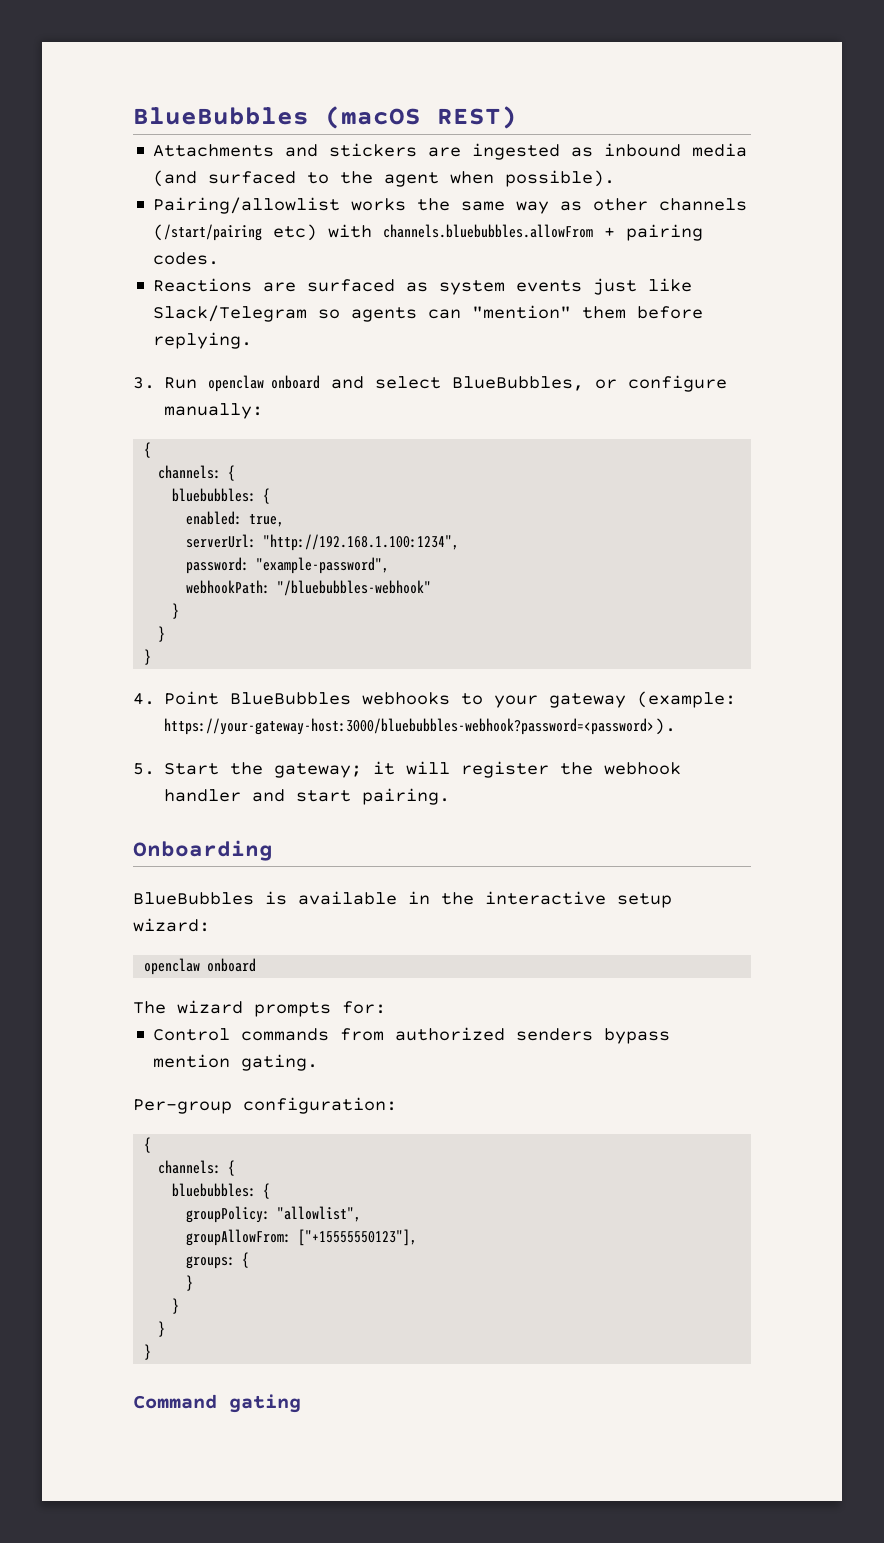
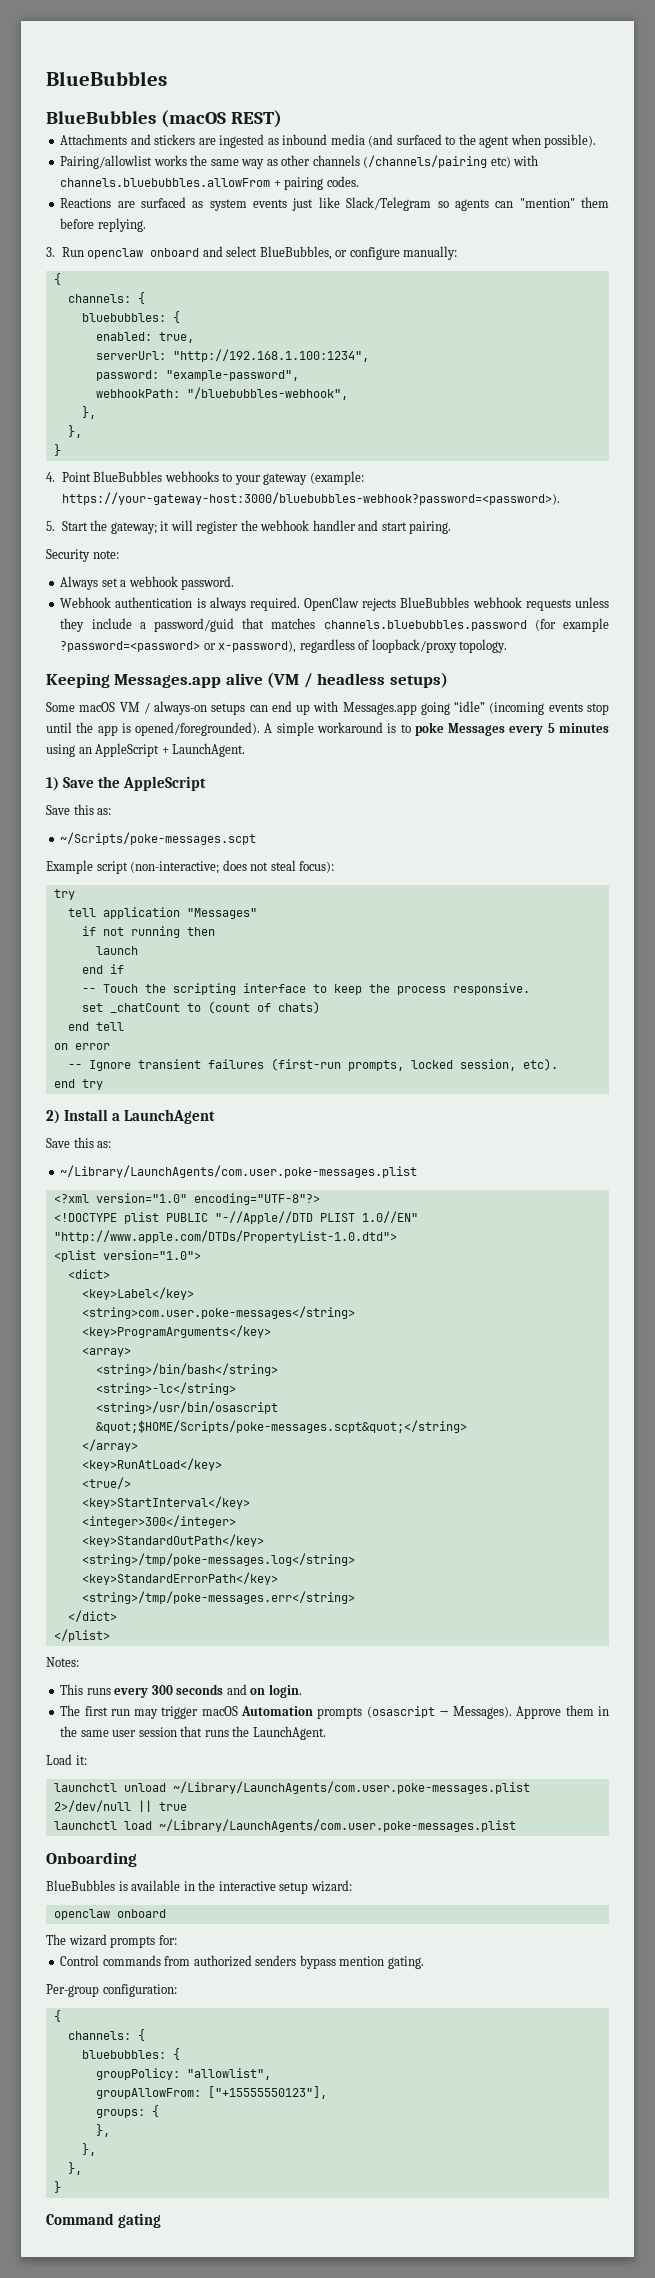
[133,107,309,125] BlueBubbles -> [46,71,167,86] [46,111,156,124] BlueBubbles // BlueBubbles
[153,224,263,241] (/start/pairing -> [363,155,488,168] (/channels/pairing
[277,580,432,596] [172,603,180,619] [158,626,166,642] "/bluebubbles-webhook" // } // } -> [186,387,348,400] [81,406,96,419] [67,425,82,438] "/bluebubbles-webhook", // }, // },
(451, 796) none -> [46,549,119,562] [60,576,235,590] [60,597,610,611] [60,618,610,632] [60,639,508,653] [46,672,448,688] [46,701,609,715] [46,722,609,736] [46,743,246,757] [46,776,206,791] [46,804,112,815] [60,832,257,845] [46,860,335,874] [53,889,75,900] [67,907,257,919] [81,926,215,938] [95,946,138,955] [81,964,124,974] [81,983,530,995] [81,1001,320,1014] [67,1022,124,1031] [53,1043,110,1050] [67,1058,558,1071] [53,1079,103,1090] [46,1109,215,1124] [46,1137,112,1148] [60,1165,418,1178] [53,1193,320,1205] [53,1211,418,1224] [53,1230,397,1243] [53,1250,201,1262] [67,1269,110,1279] [81,1287,194,1300] [81,1306,355,1319] [81,1325,271,1338] [81,1347,131,1357] [95,1363,278,1376] [95,1382,236,1395] [95,1401,278,1414] [95,1420,467,1433] [81,1439,138,1452] [81,1458,222,1471] [81,1477,131,1489] [81,1496,250,1509] [81,1515,236,1528] [81,1534,264,1547] [81,1553,355,1566] [81,1572,278,1585] [81,1591,355,1604] [67,1610,117,1622] [53,1629,110,1642] [46,1657,79,1667] [60,1684,302,1698] [60,1705,609,1719] [60,1726,326,1740] [46,1754,87,1765] [53,1781,530,1794] [53,1800,187,1812] [53,1819,516,1832] // Security note: // Always set a webhook password. // Webhook authentication is always required. OpenClaw rejects BlueBubbles webhook requests unless they include a password/guid that matches channels.bluebubbles.password (for example ?password=<password> or x-password), regardless of loopback/proxy topology. // Keeping Messages.app alive (VM / headless setups) // Some macOS VM / always-on setups can end up with Messages.app going “idle” (incoming events stop until the app is opened/foregrounded). A simple workaround is to poke Messages every 5 minutes using an AppleScript + LaunchAgent. // 1) Save the AppleScript // Save this as: // ~/Scripts/poke-messages.scpt // Example script (non-interactive; does not steal focus): // try // tell application "Messages" // if not running then // launch // end if // -- Touch the scripting interface to keep the process responsive. // set _chatCount to (count of chats) // end tell // on error // -- Ignore transient failures (first-run prompts, locked session, etc). // end try // 2) Install a LaunchAgent // Save this as: // ~/Library/LaunchAgents/com.user.poke-messages.plist // <?xml version="1.0" encoding="UTF-8"?> // <!DOCTYPE plist PUBLIC "-//Apple//DTD PLIST 1.0//EN" "http://www.apple.com/DTDs/PropertyList-1.0.dtd"> // <plist version="1.0"> // <dict> // <key>Label</key> // <string>com.user.poke-messages</string> // <key>ProgramArguments</key> // <array> // <string>/bin/bash</string> // <string>-lc</string> // <string>/usr/bin/osascript &quot;$HOME/Scripts/poke-messages.scpt&quot;</string> // </array> // <key>RunAtLoad</key> // <true/> // <key>StartInterval</key> // <integer>300</integer> // <key>StandardOutPath</key> // <string>/tmp/poke-messages.log</string> // <key>StandardErrorPath</key> // <string>/tmp/poke-messages.err</string> // </dict> // </plist> // Notes: // This runs every 300 seconds and on login. // The first run may trigger macOS Automation prompts (osascript → Messages). Approve them in the same user session that runs the LaunchAgent. // Load it: // launchctl unload ~/Library/LaunchAgents/com.user.poke-messages.plist 2>/dev/null || true // launchctl load ~/Library/LaunchAgents/com.user.poke-messages.plist
[186,1275,194,1291] [172,1298,180,1314] [158,1321,166,1337] } // } // } -> [95,2124,110,2137] [81,2143,96,2156] [67,2162,82,2175] }, // }, // },

